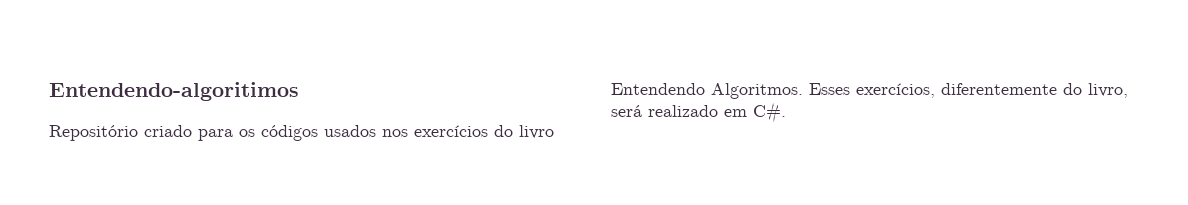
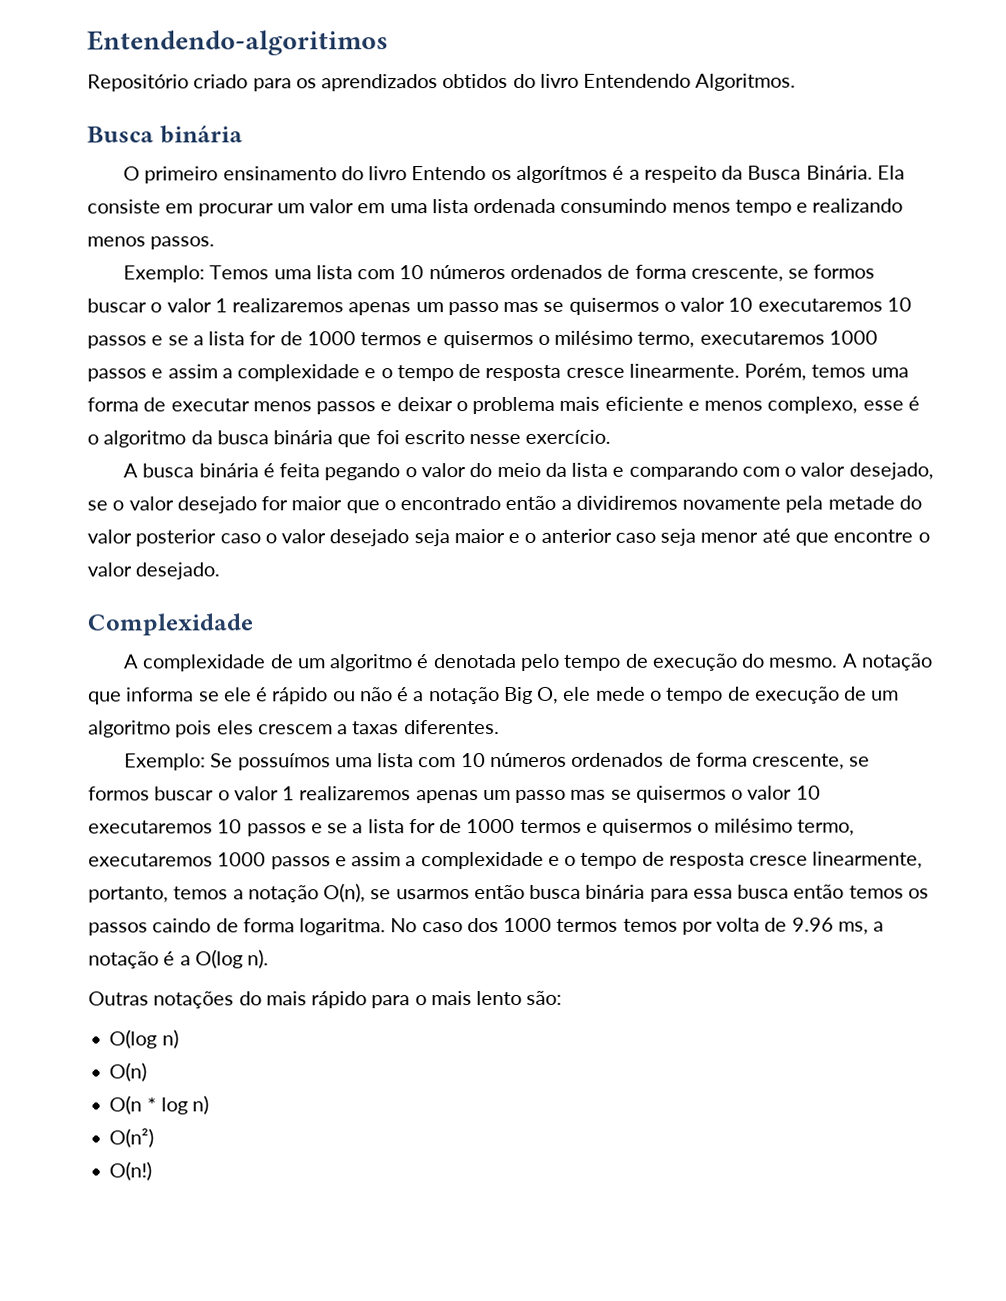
[261,125,488,141] códigos usados nos exercícios -> [321,73,509,92] aprendizados obtidos
[809,83,1128,98] [611,102,786,123] Esses exercícios, diferentemente do livro, será realizado em C#. -> [87,125,243,144] [123,165,905,184] [87,198,904,217] [87,236,216,250] [123,264,876,283] [87,297,912,316] [87,330,878,349] [87,363,909,382] [87,396,920,415] [87,429,612,448] [123,462,934,481] [87,495,922,514] [87,528,930,547] [87,562,221,580] [87,613,253,636] [124,653,933,672] [88,686,900,705] [88,720,500,738] [124,752,871,771] [88,785,821,804] [88,818,855,837] [88,851,924,870] [88,883,929,903] [88,917,885,936] [88,949,270,969] [88,990,563,1009] [109,1029,179,1049] [109,1062,148,1082] [109,1095,210,1115] [109,1128,155,1148] [109,1161,153,1181] // Busca binária // O primeiro ensinamento do livro Entendo os algorítmos é a respeito da Busca Binária. Ela consiste em procurar um valor em uma lista ordenada consumindo menos tempo e realizando menos passos. // Exemplo: Temos uma lista com 10 números ordenados de forma crescente, se formos buscar o valor 1 realizaremos apenas um passo mas se quisermos o valor 10 executaremos 10 passos e se a lista for de 1000 termos e quisermos o milésimo termo, executaremos 1000 passos e assim a complexidade e o tempo de resposta cresce linearmente. Porém, temos uma forma de executar menos passos e deixar o problema mais eficiente e menos complexo, esse é o algoritmo da busca binária que foi escrito nesse exercício. // A busca binária é feita pegando o valor do meio da lista e comparando com o valor desejado, se o valor desejado for maior que o encontrado então a dividiremos novamente pela metade do valor posterior caso o valor desejado seja maior e o anterior caso seja menor até que encontre o valor desejado. // Complexidade // A complexidade de um algoritmo é denotada pelo tempo de execução do mesmo. A notação que informa se ele é rápido ou não é a notação Big O, ele mede o tempo de execução de um algoritmo pois eles crescem a taxas diferentes. // Exemplo: Se possuímos uma lista com 10 números ordenados de forma crescente, se formos buscar o valor 1 realizaremos apenas um passo mas se quisermos o valor 10 executaremos 10 passos e se a lista for de 1000 termos e quisermos o milésimo termo, executaremos 1000 passos e assim a complexidade e o tempo de resposta cresce linearmente, portanto, temos a notação O(n), se usarmos então busca binária para essa busca então temos os passos caindo de forma logaritma. No caso dos 1000 termos temos por volta de 9.96 ms, a notação é a O(log n). // Outras notações do mais rápido para o mais lento são: // O(log n) // O(n) // O(n * log n) // O(n²) // O(n!)

